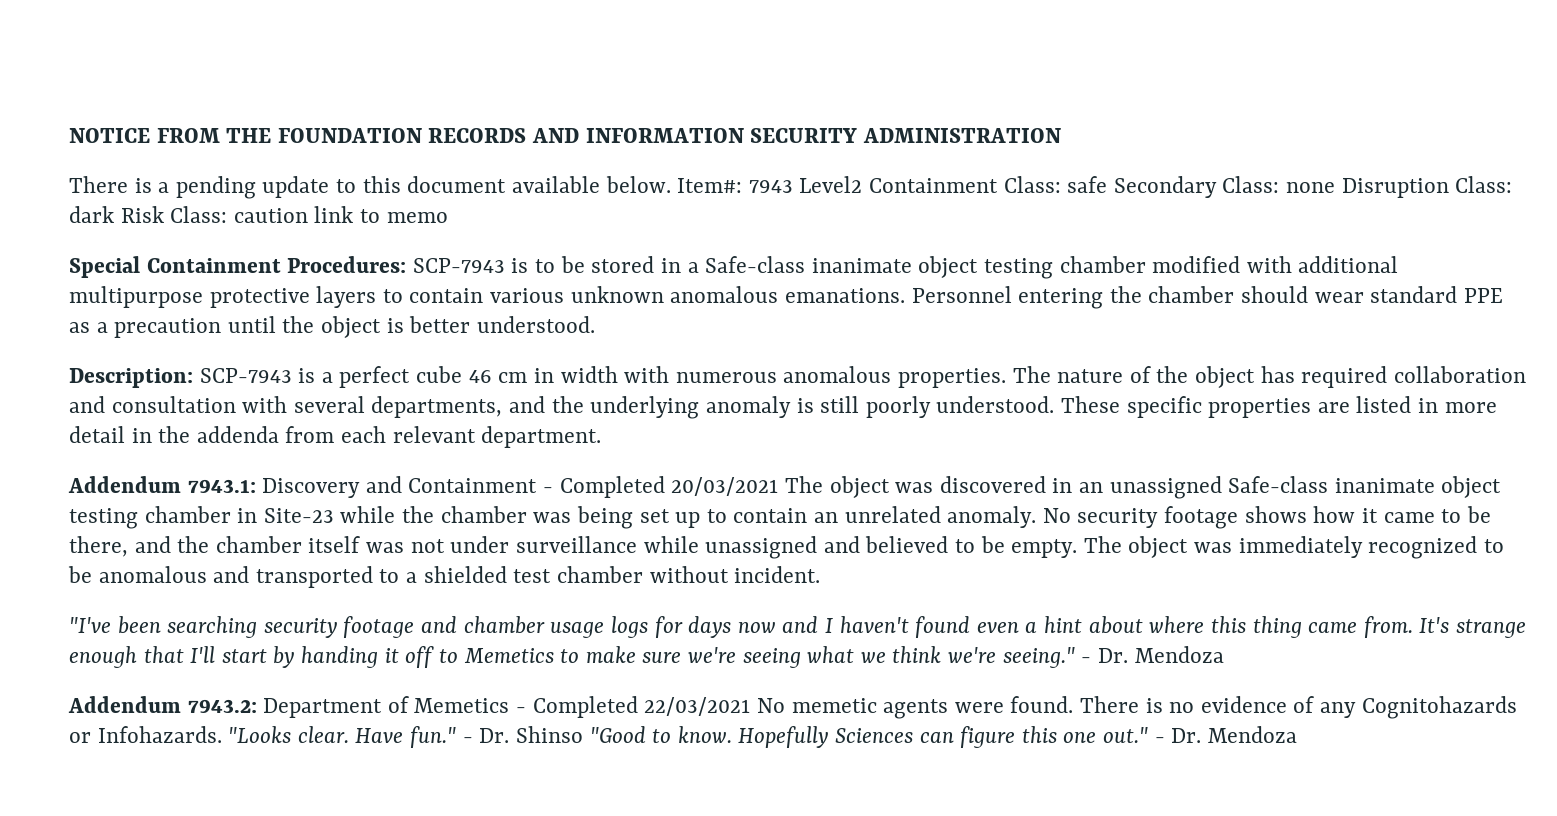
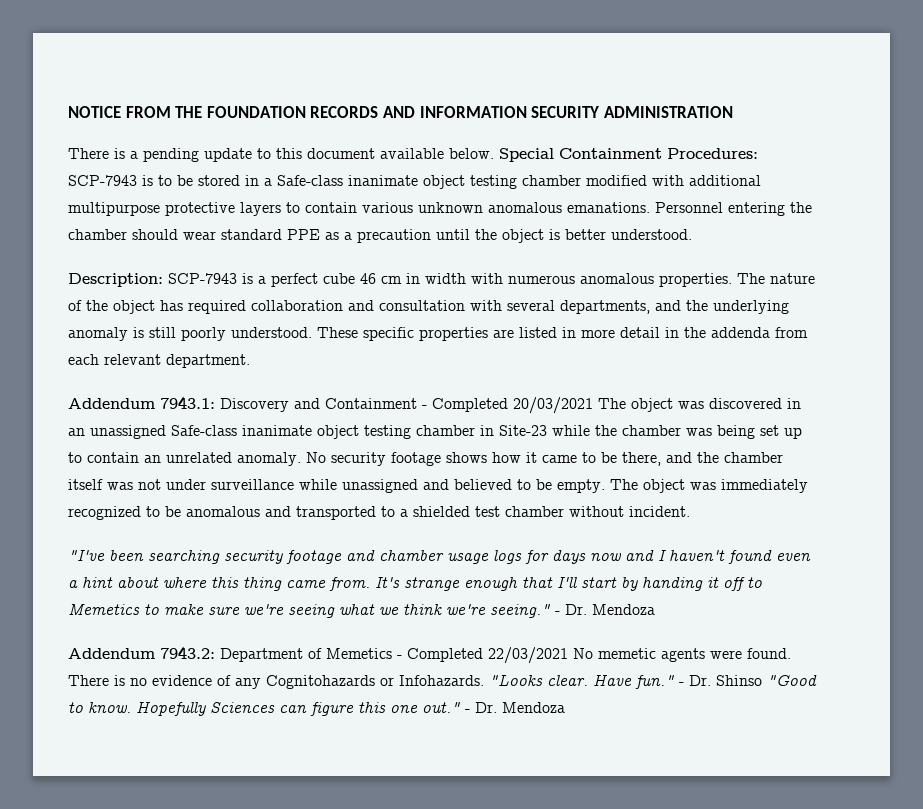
[677,176,1513,198] [69,206,448,223] Item#: 7943 Level2 Containment Class: safe Secondary Class: none Disruption Class: dark Risk Class: caution link to memo // -> (494, 153) none

